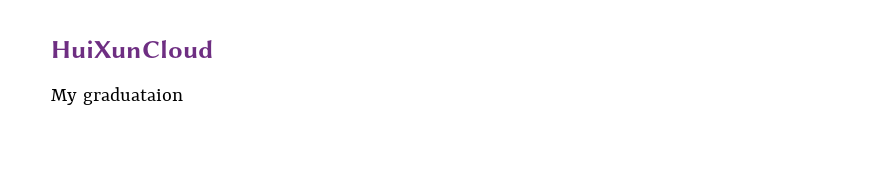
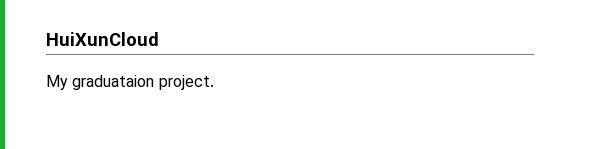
(183, 96) none -> [158,75,214,90] project.

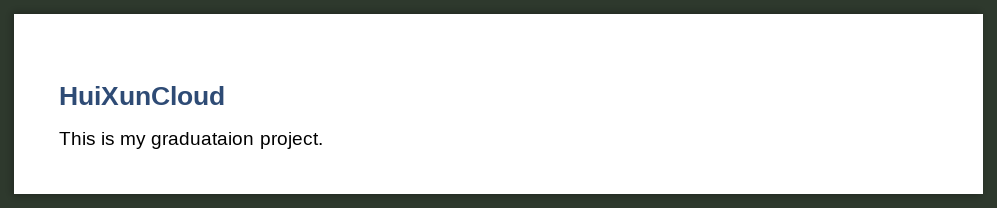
[46,75,68,90] My -> [59,132,147,149] This is my

